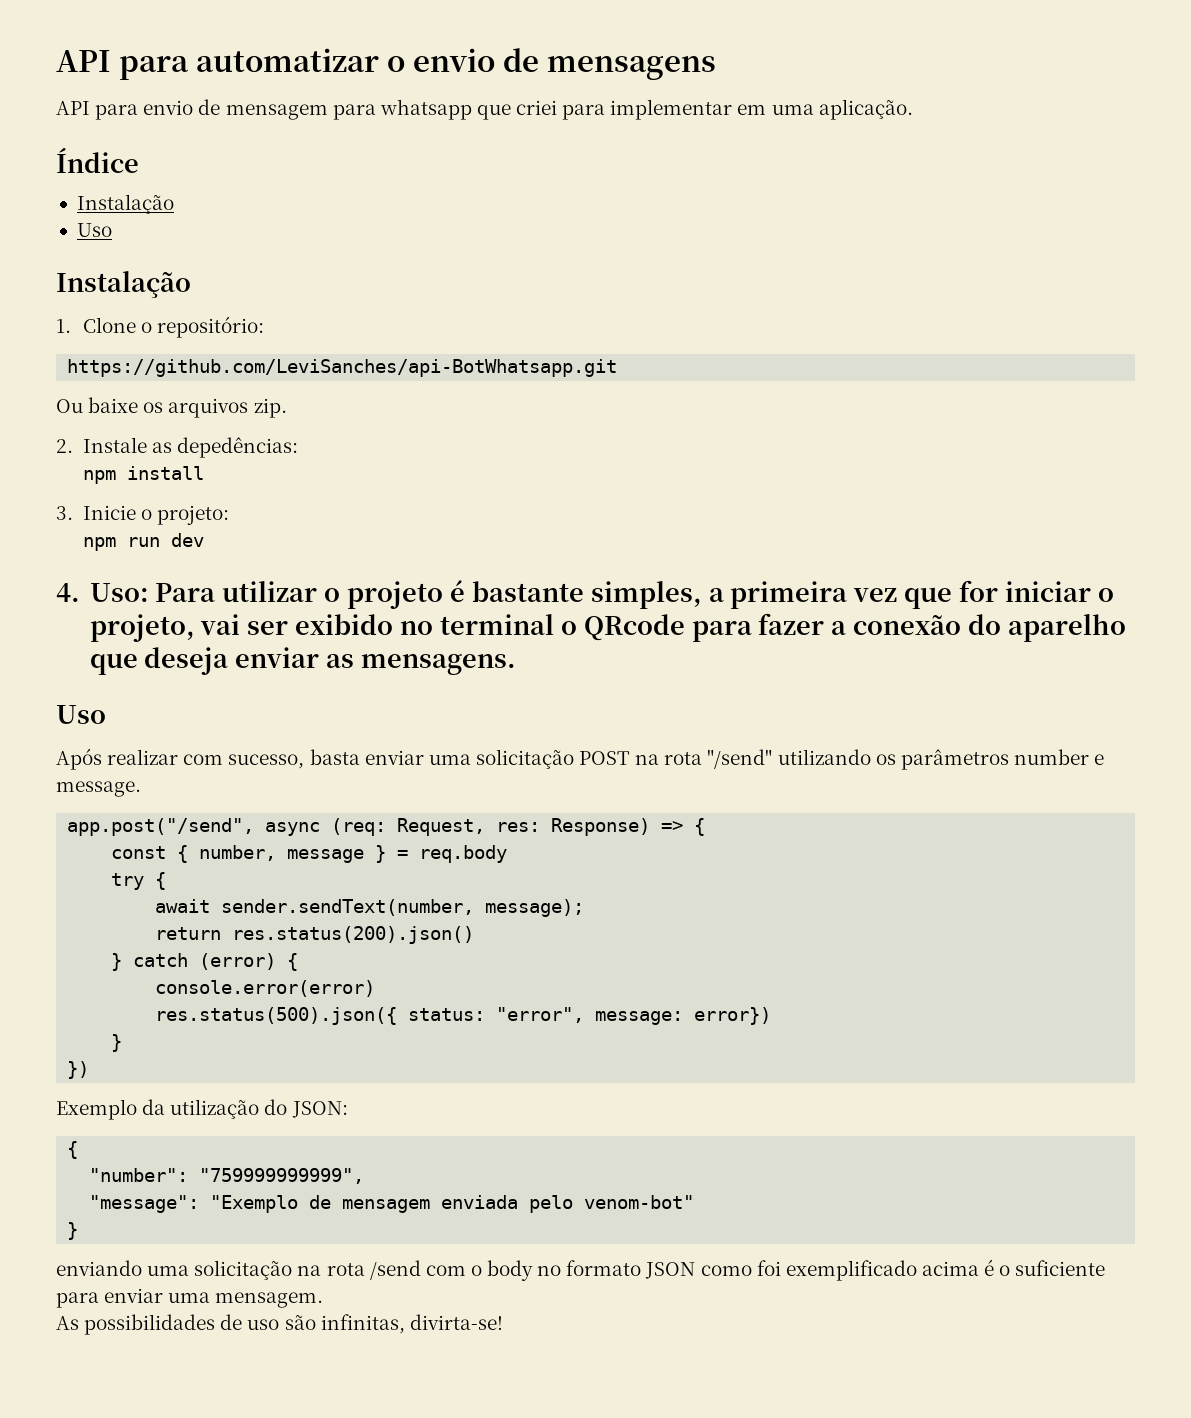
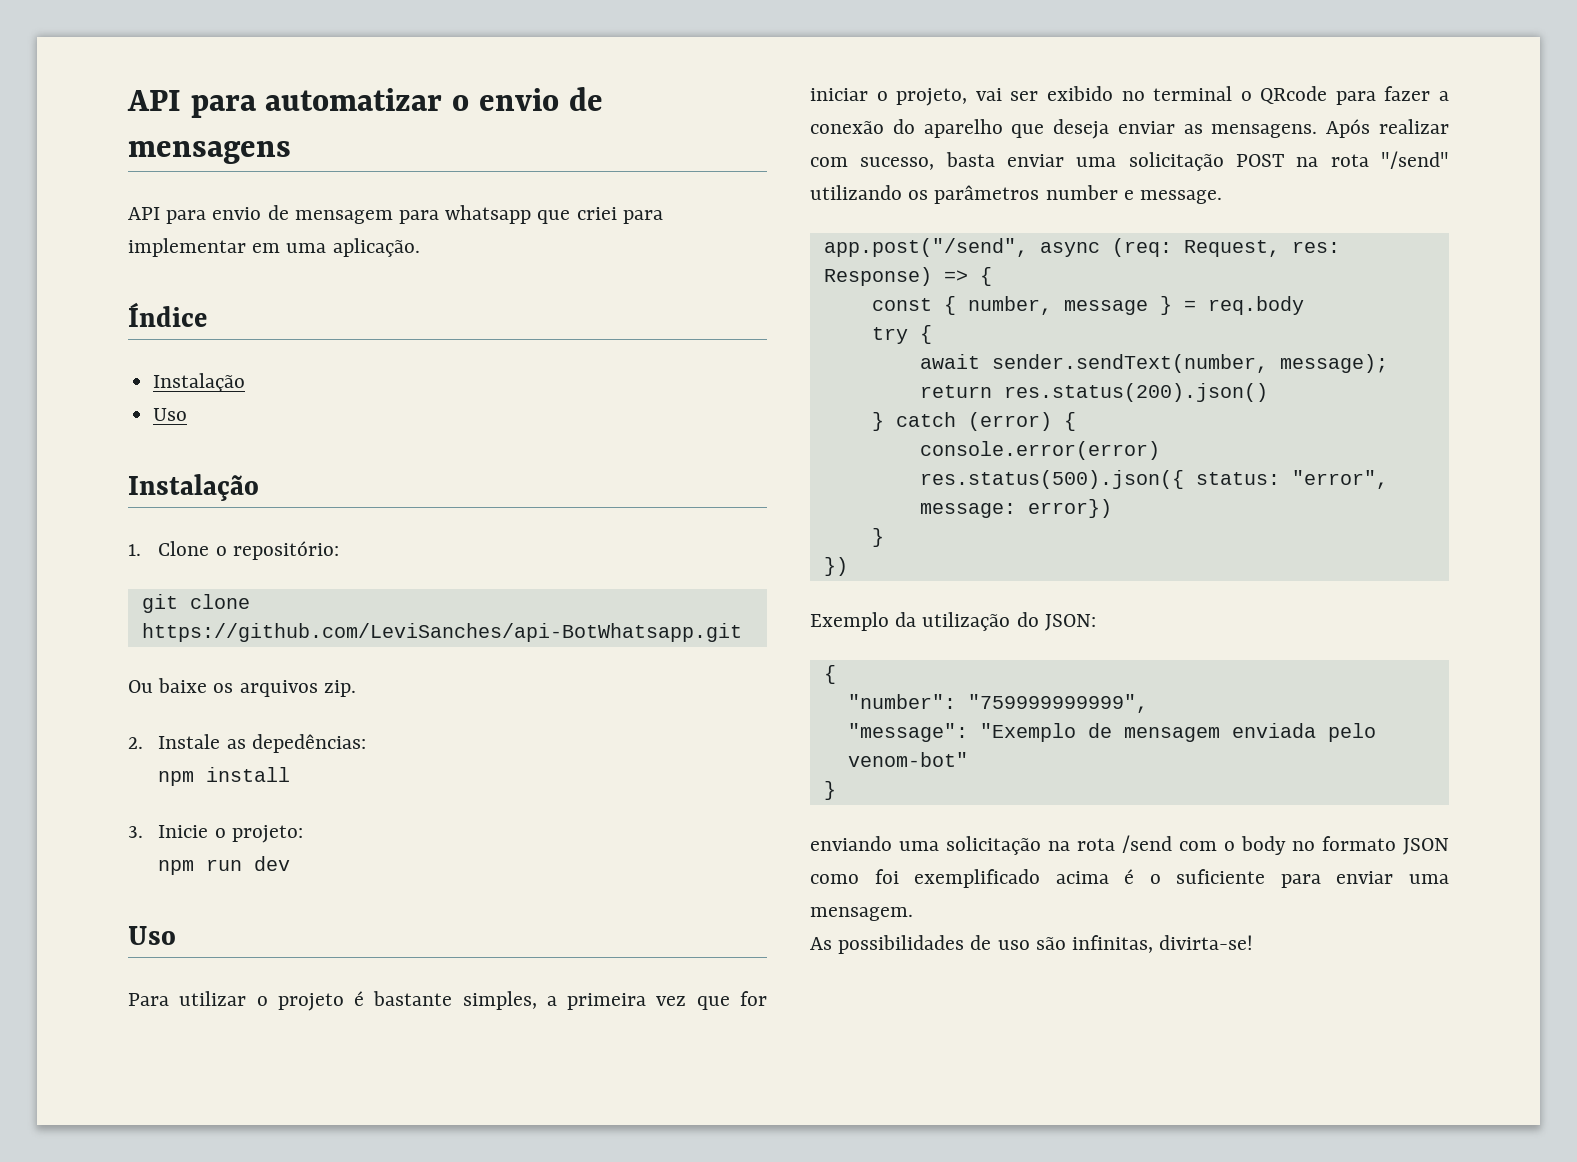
(265, 327) none -> [141,594,250,613] git clone
[56,583,149,602] 4. Uso: -> [128,926,176,945] Uso //
[56,705,106,724] // Uso // -> (1318, 131) none

